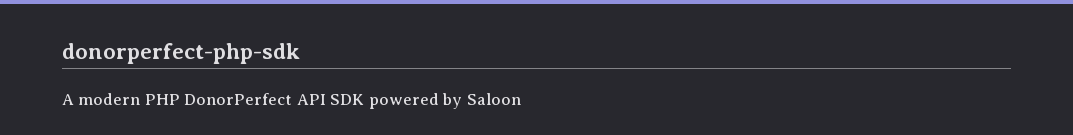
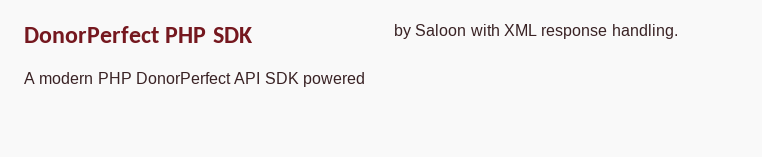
[62,43,300,64] donorperfect-php-sdk -> [24,26,253,43] DonorPerfect PHP SDK
(521, 99) none -> [469,24,678,39] with XML response handling.

